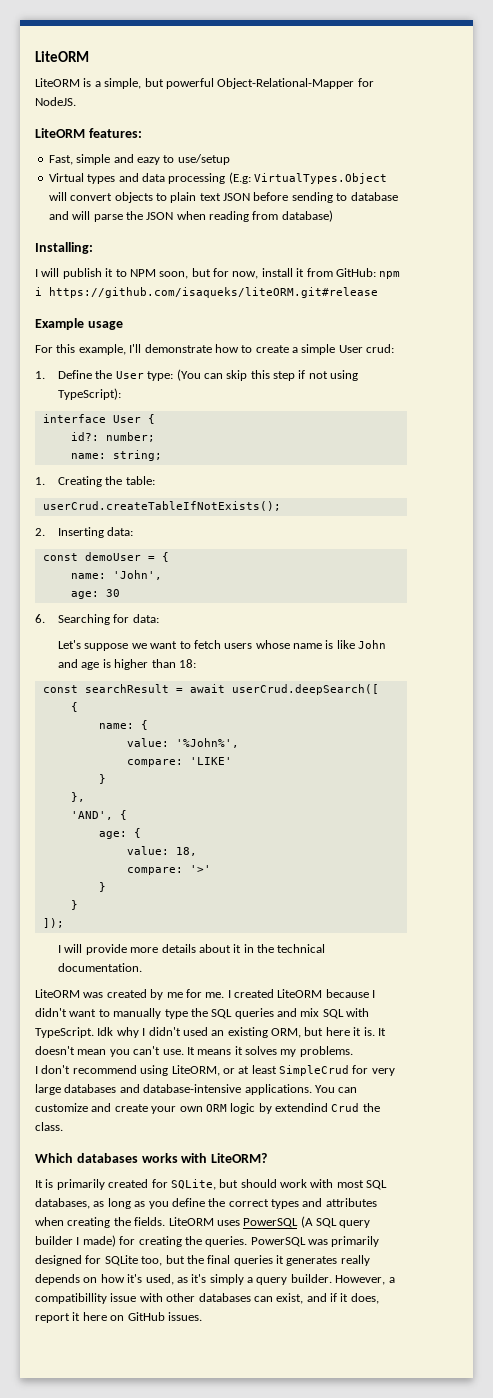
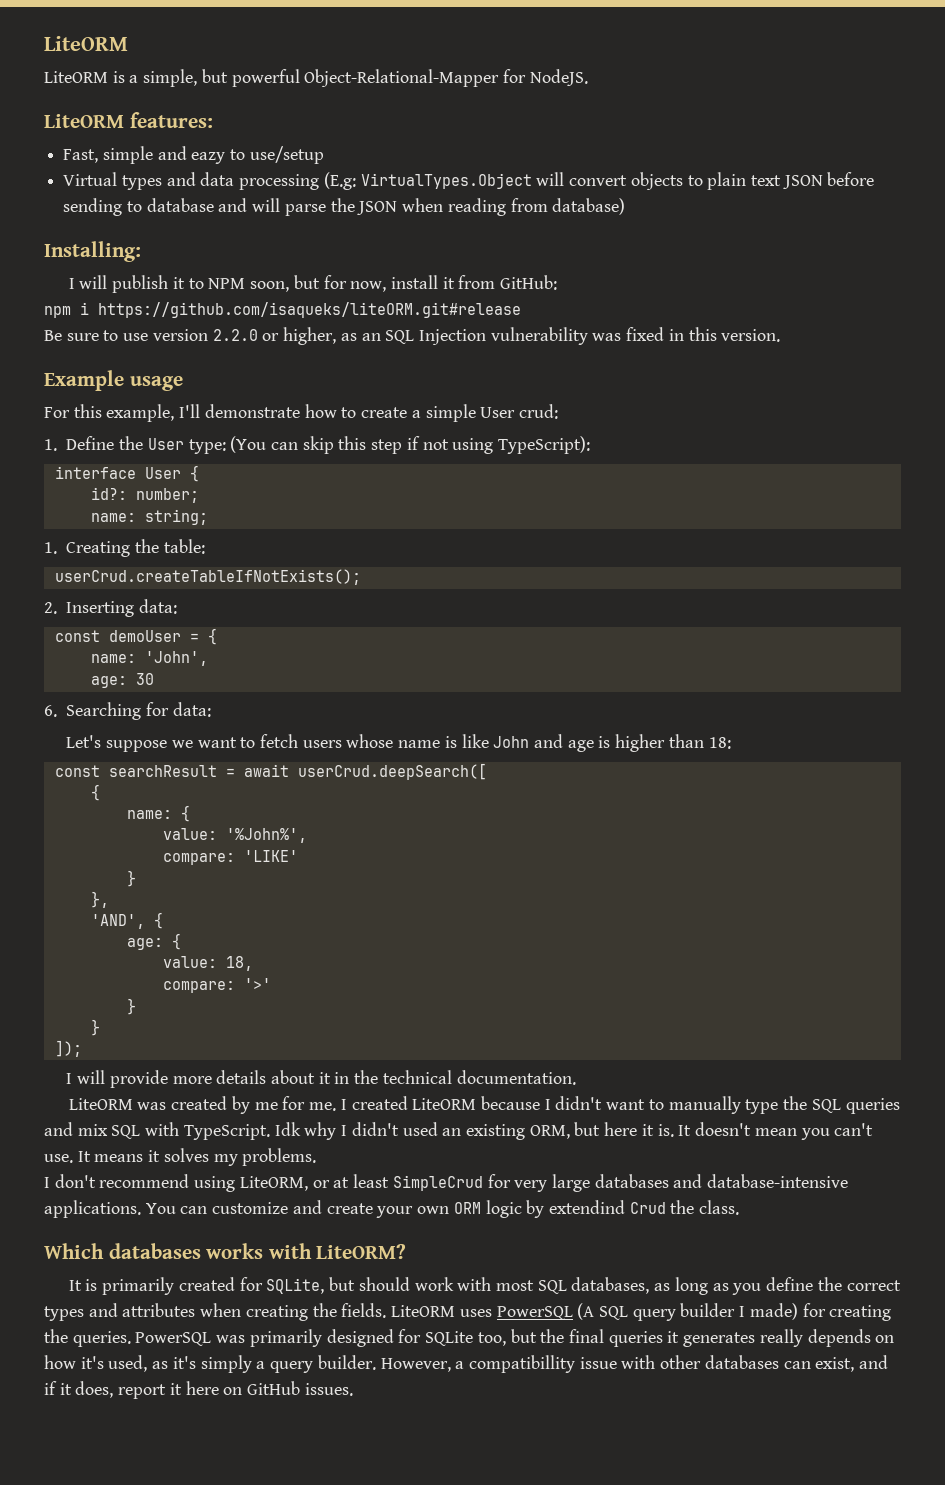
(376, 272) none -> (558, 282) //
(378, 292) none -> [44,327,781,345] // Be sure to use version 2.2.0 or higher, as an SQL Injection vulnerability was fixed in this version.

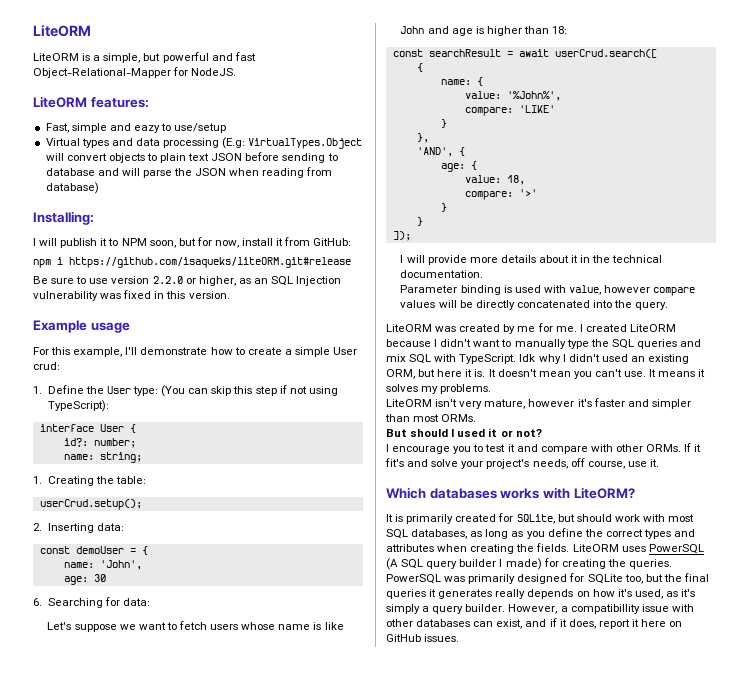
(300, 78) none -> [211,52,256,61] and fast
[54,569,361,585] userCrud.createTableIfNotExists(); -> [39,499,142,510] userCrud.setup();
[297,763,487,780] userCrud.deepSearch([ -> [554,49,657,58] userCrud.search([
(576, 1077) none -> [400,285,696,296] [400,300,669,310] // Parameter binding is used with value, however compare values will be directly concatenated into the query.
[44,1174,849,1192] [44,1200,740,1218] I don't recommend using LiteORM, or at least SimpleCrud for very large databases and database-intensive applications. You can customize and create your own ORM logic by extendind Crud the class. -> [386,398,691,409] [385,414,477,422] [386,428,542,437] [386,443,702,454] [385,458,659,469] LiteORM isn't very mature, however it's faster and simpler than most ORMs. // But should I used it or not? // I encourage you to test it and compare with other ORMs. If it fit's and solve your project's needs, off course, use it.

